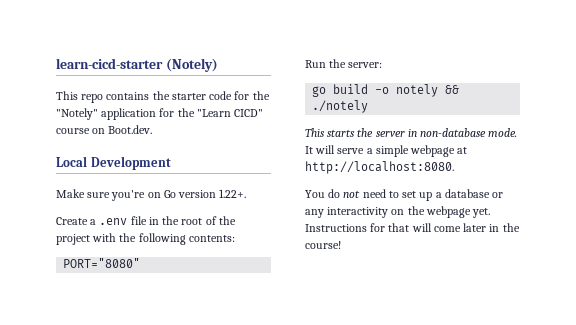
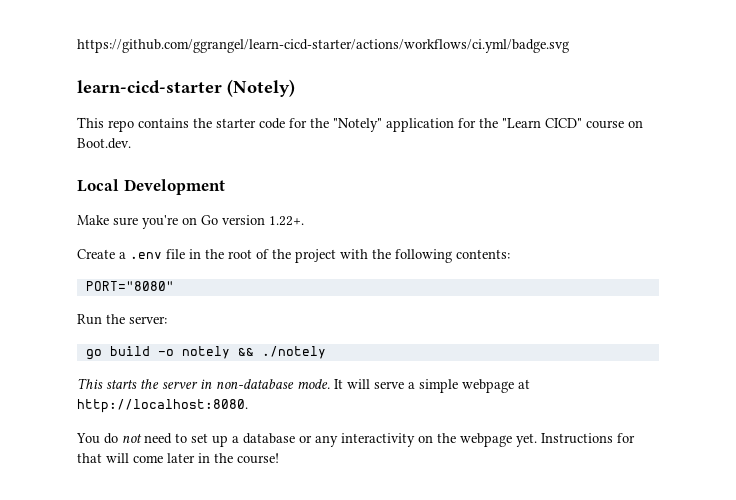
(56, 63) none -> [77,39,569,53] https://github.com/ggrangel/learn-cicd-starter/actions/workflows/ci.yml/badge.svg //

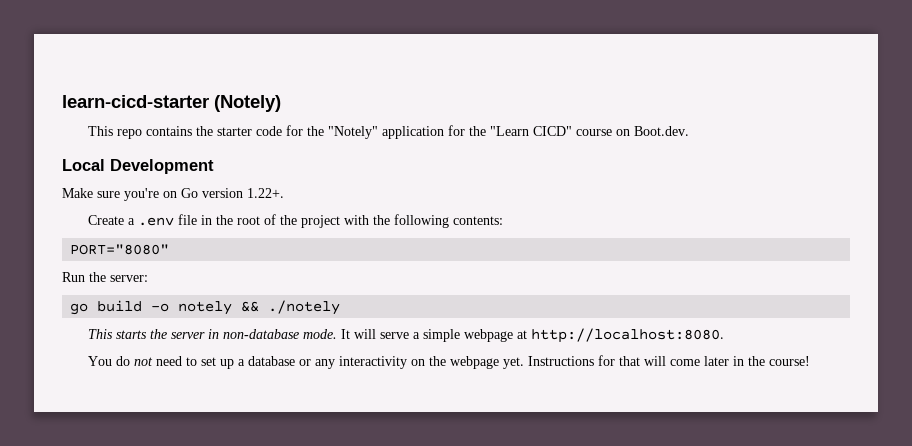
[77,39,569,53] https://github.com/ggrangel/learn-cicd-starter/actions/workflows/ci.yml/badge.svg // -> (62, 101) none

